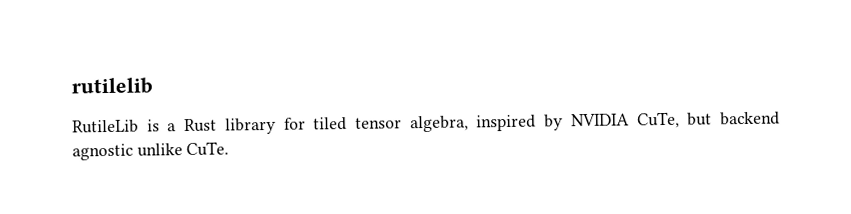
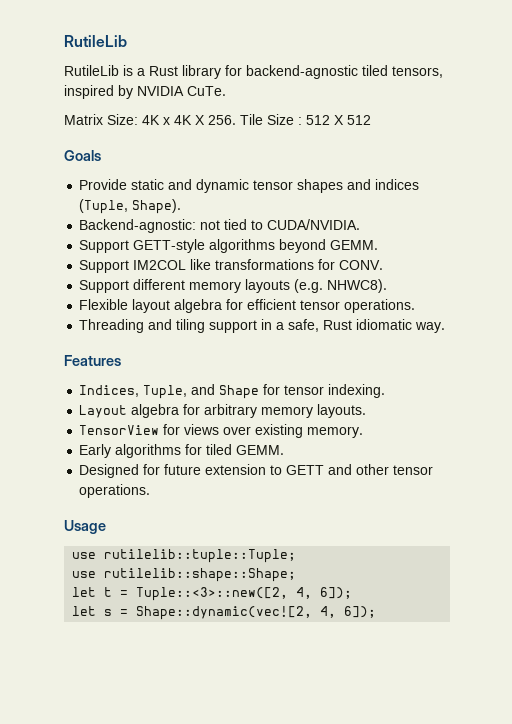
[71,77,153,95] rutilelib -> [64,35,127,47] RutileLib
[313,111,780,133] [72,141,230,161] tiled tensor algebra, inspired by NVIDIA CuTe, but backend agnostic unlike CuTe. -> [246,65,443,79] [64,85,226,99] [64,114,371,125] [64,150,101,161] [79,179,420,193] [79,199,182,214] [79,219,361,233] [79,239,379,253] [79,259,384,273] [79,279,388,293] [79,299,416,313] [79,319,446,333] [64,355,121,366] [79,384,386,399] [79,404,367,418] [79,424,364,438] [79,444,285,458] [79,464,434,478] [79,484,151,498] [64,520,106,534] [72,549,297,563] [72,568,297,582] [72,587,353,601] [72,606,377,620] backend-agnostic tiled tensors, inspired by NVIDIA CuTe. // Matrix Size: 4K x 4K X 256. Tile Size : 512 X 512 // Goals // Provide static and dynamic tensor shapes and indices (Tuple, Shape). // Backend-agnostic: not tied to CUDA/NVIDIA. // Support GETT-style algorithms beyond GEMM. // Support IM2COL like transformations for CONV. // Support different memory layouts (e.g. NHWC8). // Flexible layout algebra for efficient tensor operations. // Threading and tiling support in a safe, Rust idiomatic way. // Features // Indices, Tuple, and Shape for tensor indexing. // Layout algebra for arbitrary memory layouts. // TensorView for views over existing memory. // Early algorithms for tiled GEMM. // Designed for future extension to GETT and other tensor operations. // Usage // use rutilelib::tuple::Tuple; // use rutilelib::shape::Shape; // let t = Tuple::<3>::new([2, 4, 6]); // let s = Shape::dynamic(vec![2, 4, 6]);

